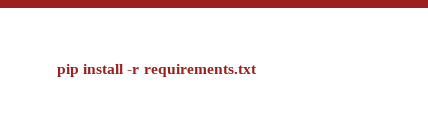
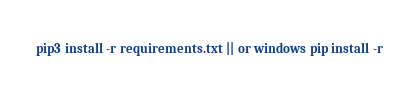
(57, 70) none -> [36,42,307,56] pip3 install -r requirements.txt || or windows
[143,64,257,77] requirements.txt -> (383, 49) none

